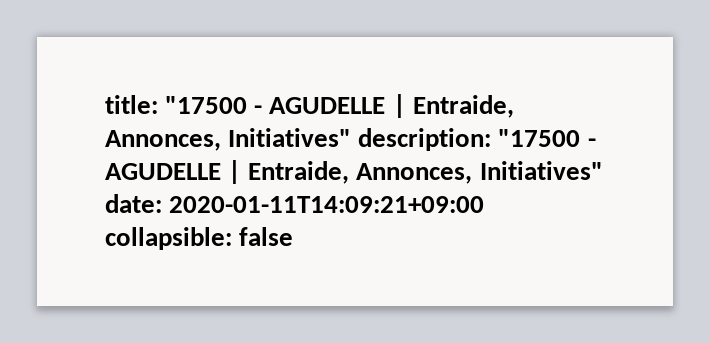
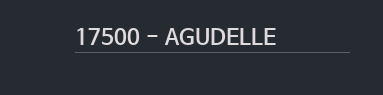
[105,94,514,118] [105,128,596,151] [105,160,603,184] [105,194,485,213] [105,227,294,250] title: "17500 - AGUDELLE | Entraide, Annonces, Initiatives" description: "17500 - AGUDELLE | Entraide, Annonces, Initiatives" date: 2020-01-11T14:09:21+09:00 collapsible: false -> [75,28,276,45] 17500 - AGUDELLE

